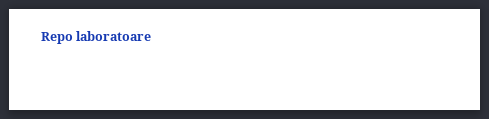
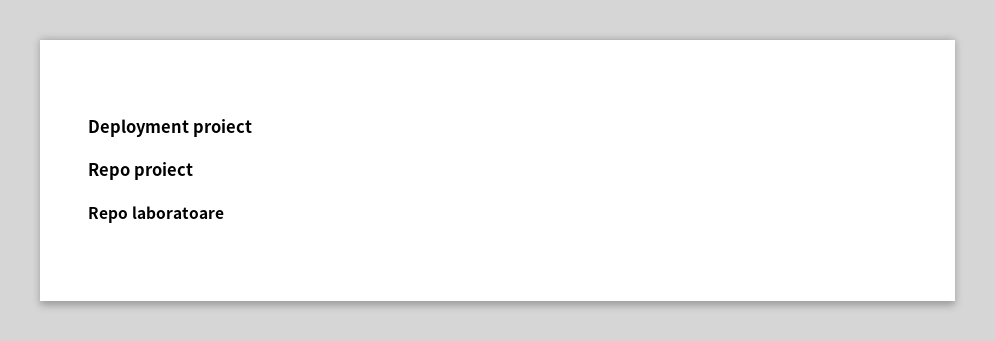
(41, 38) none -> [88,119,253,137] [88,162,194,180] Deployment proiect // Repo proiect //

